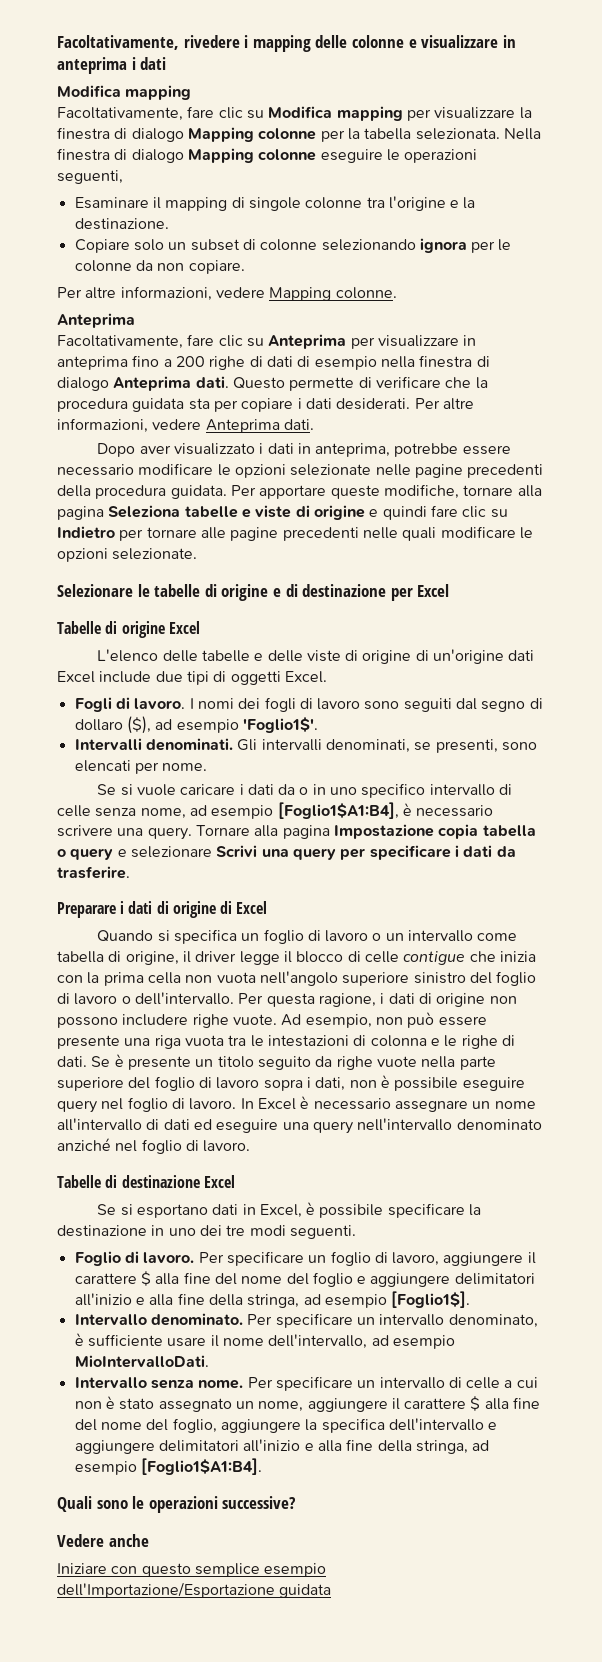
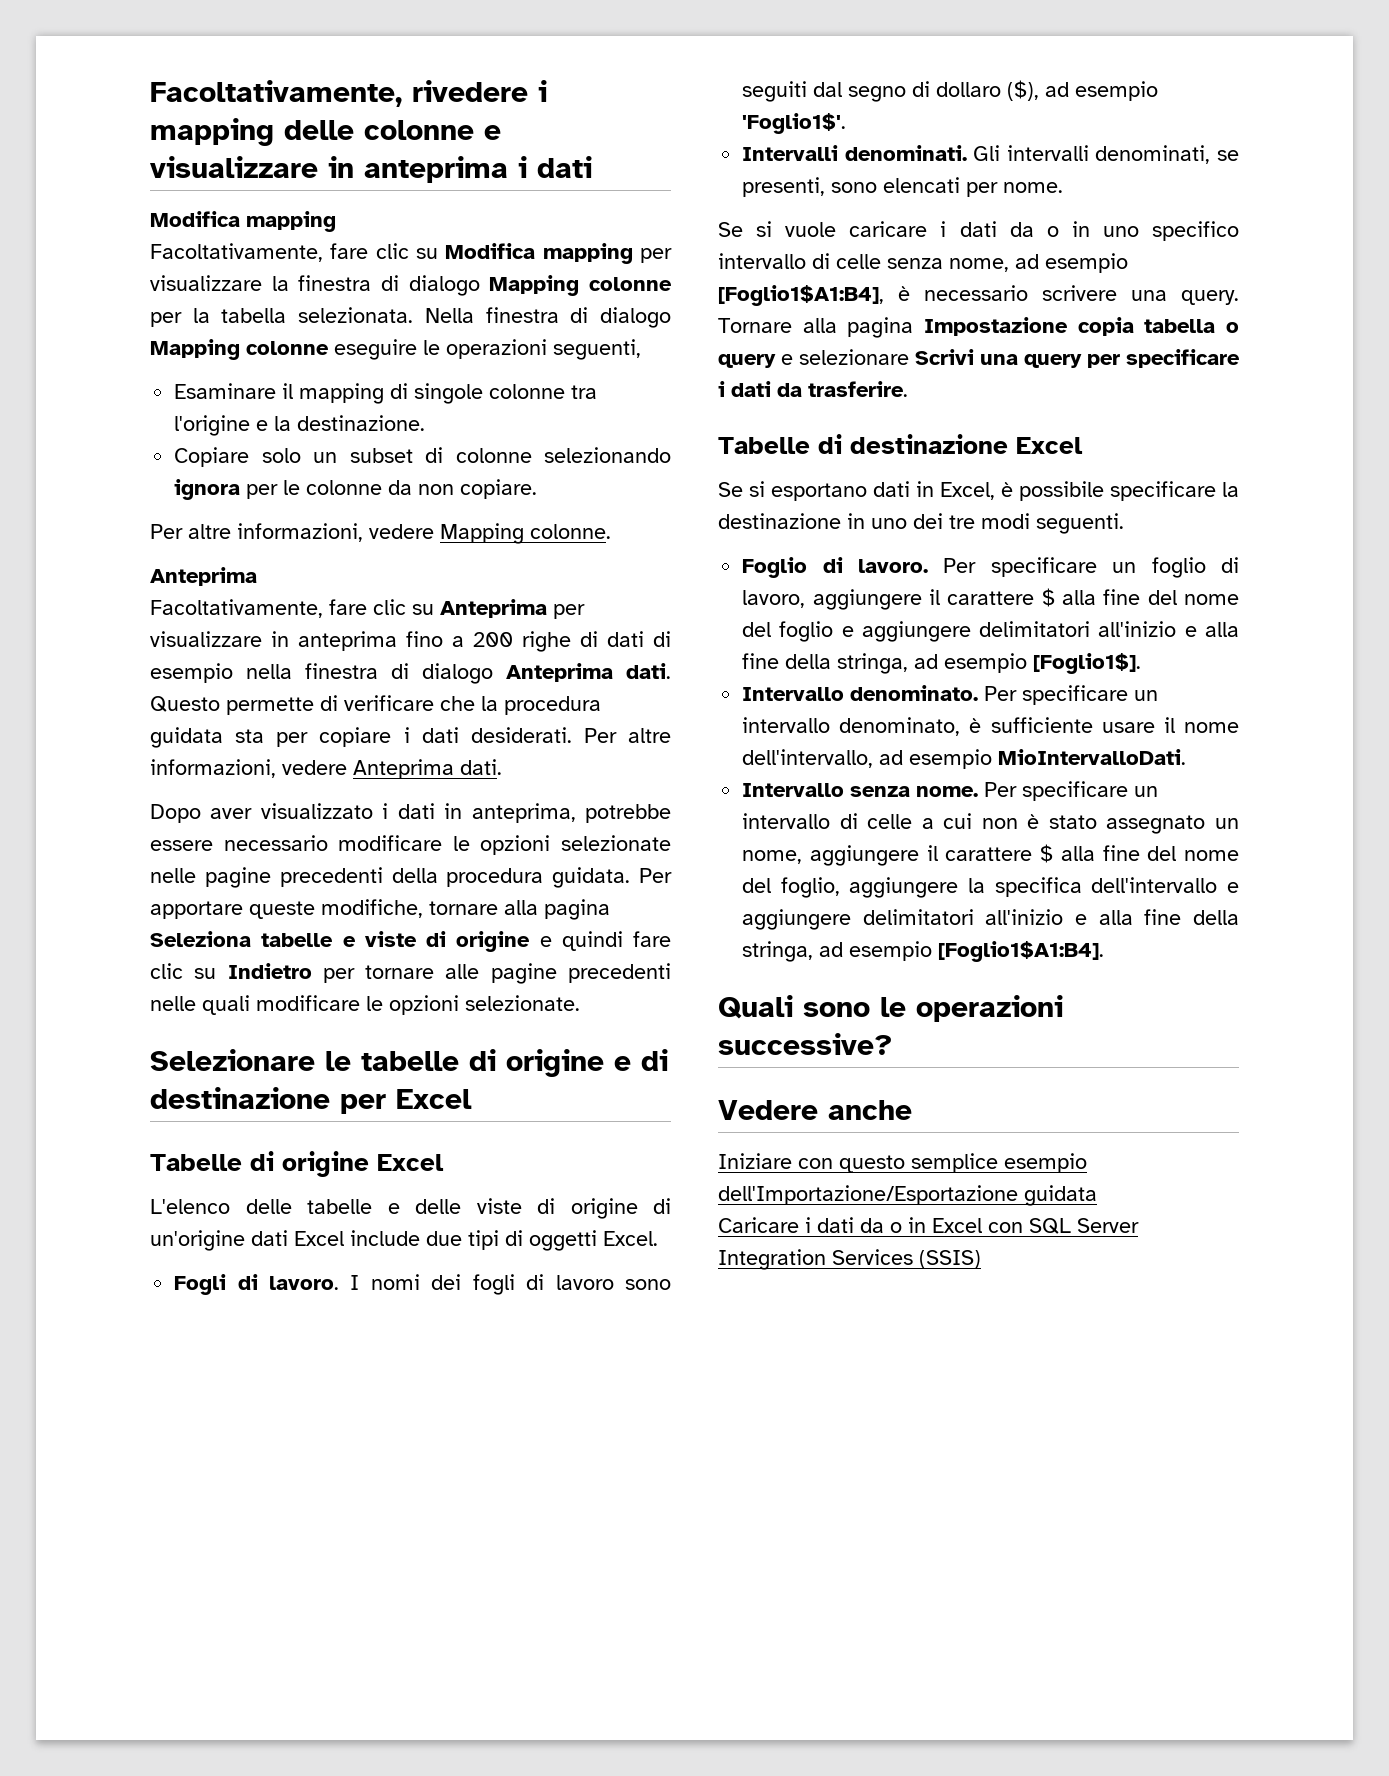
[57,901,268,918] [97,929,518,944] [57,951,536,965] [57,971,537,986] [57,992,517,1007] [57,1012,487,1028] [57,1035,515,1049] [57,1054,496,1070] [57,1075,525,1091] [57,1096,536,1113] [57,1118,542,1134] [57,1138,251,1154] // Preparare i dati di origine di Excel // Quando si specifica un foglio di lavoro o un intervallo come tabella di origine, il driver legge il blocco di celle contigue che inizia con la prima cella non vuota nell'angolo superiore sinistro del foglio di lavoro o dell'intervallo. Per questa ragione, i dati di origine non possono includere righe vuote. Ad esempio, non può essere presente una riga vuota tra le intestazioni di colonna e le righe di dati. Se è presente un titolo seguito da righe vuote nella parte superiore del foglio di lavoro sopra i dati, non è possibile eseguire query nel foglio di lavoro. In Excel è necessario assegnare un nome all'intervallo di dati ed eseguire una query nell'intervallo denominato anziché nel foglio di lavoro. -> (908, 389) none
(332, 1591) none -> [718,1217,1139,1234] [718,1249,981,1270] // Caricare i dati da o in Excel con SQL Server Integration Services (SSIS)

